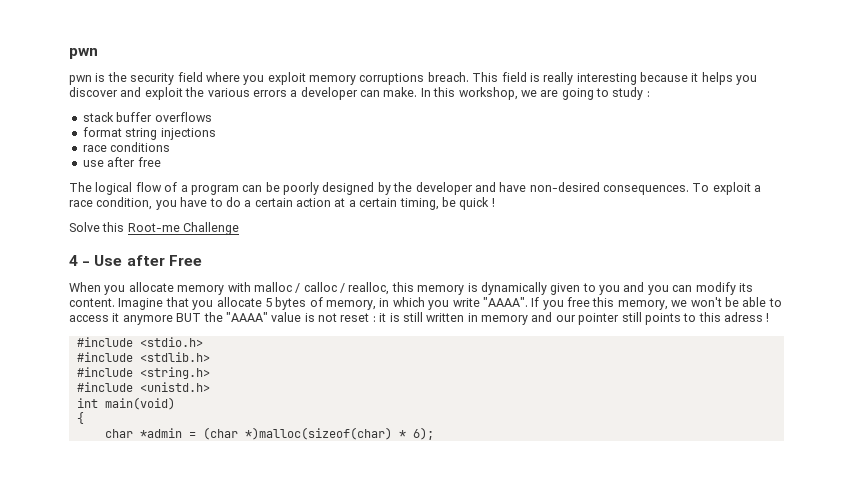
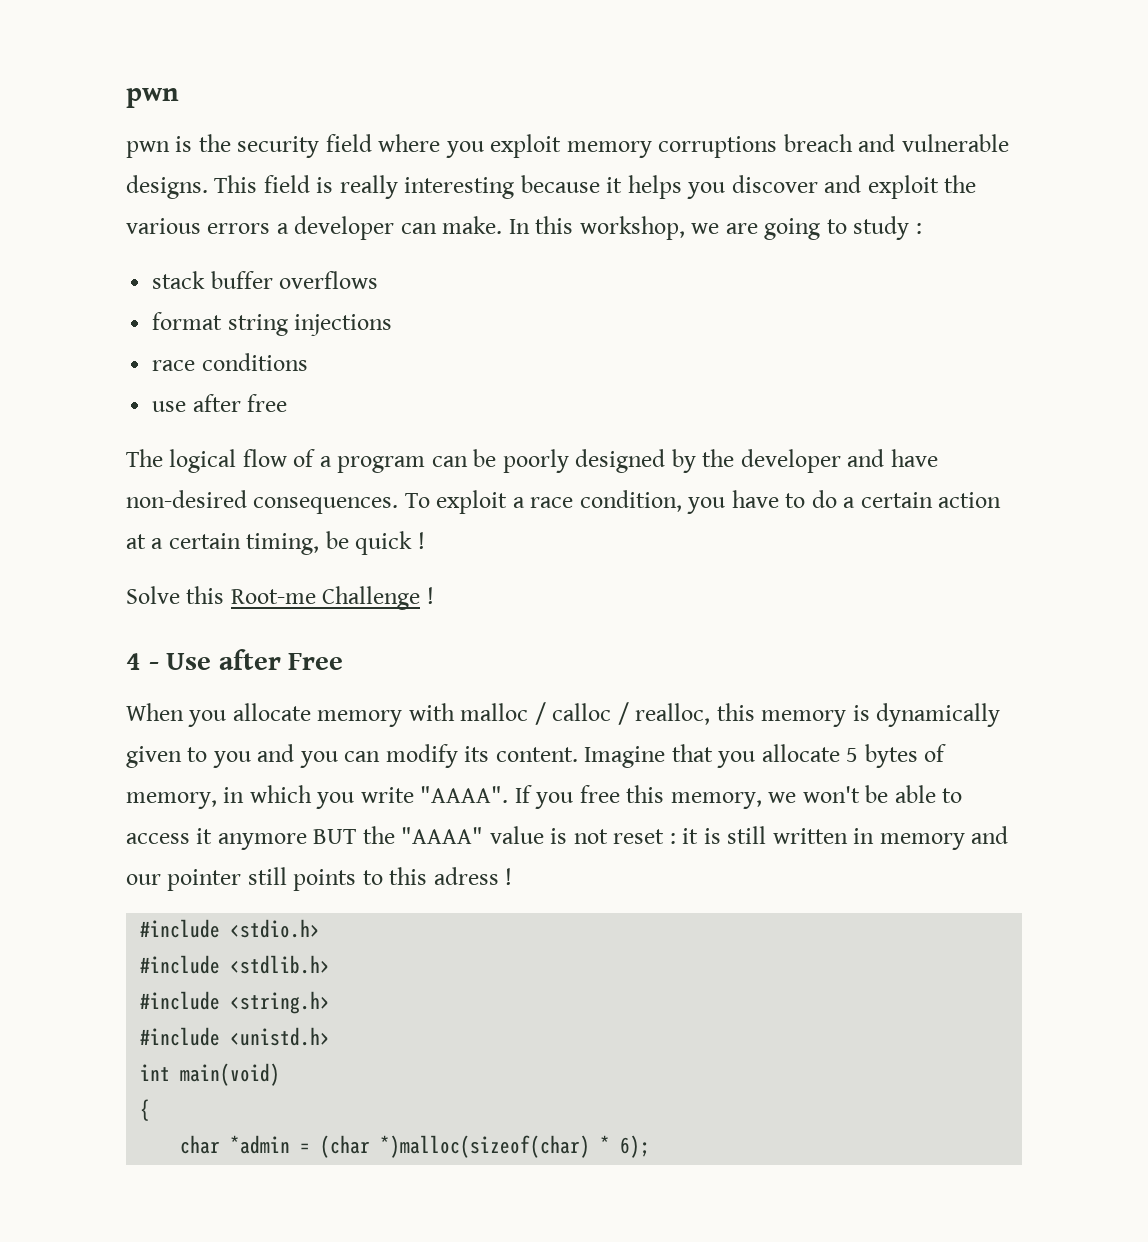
[427,72,469,82] breach. -> [783,134,1009,152] [126,175,208,199] breach and vulnerable designs.
(240, 228) none -> [426,587,434,604] !

